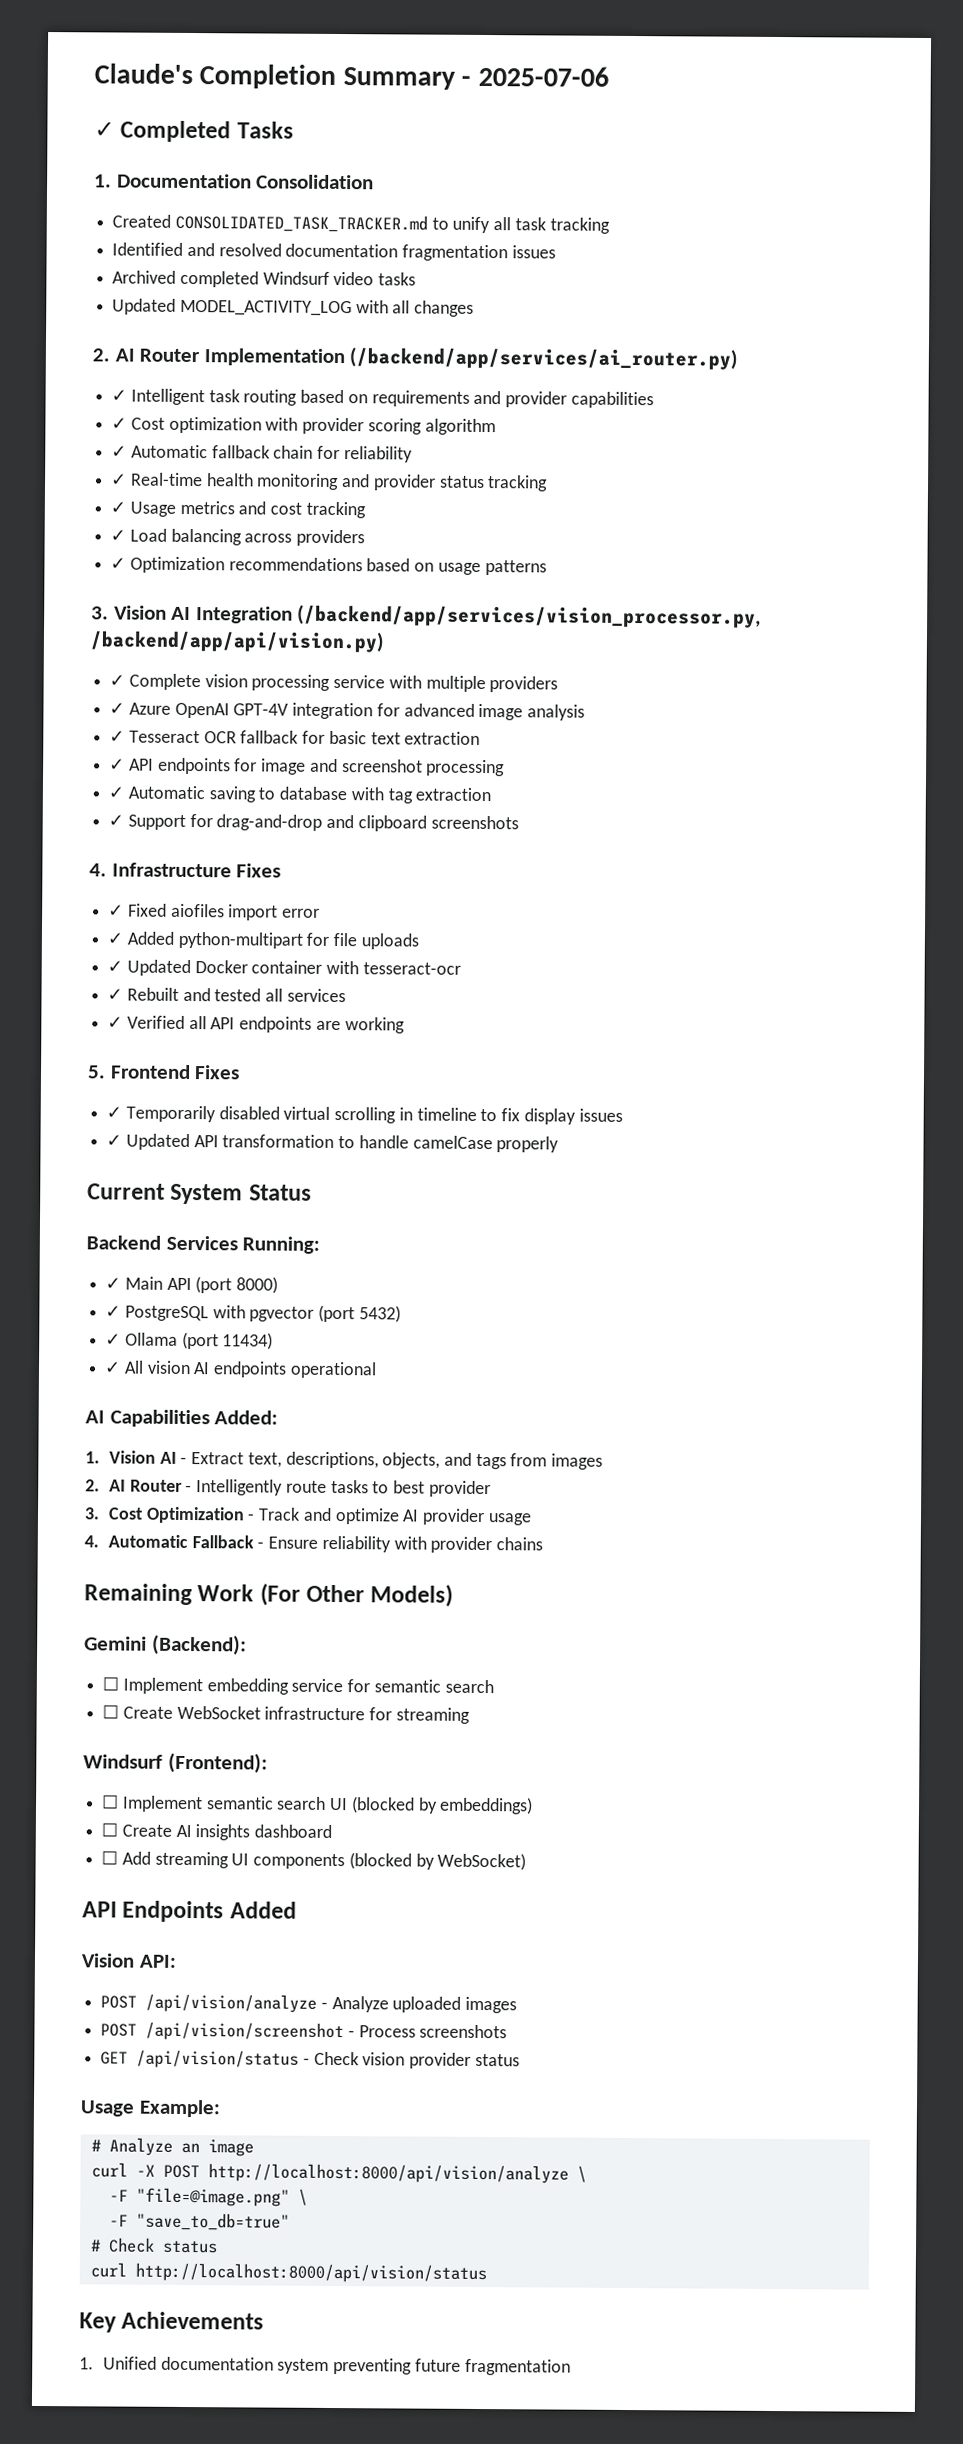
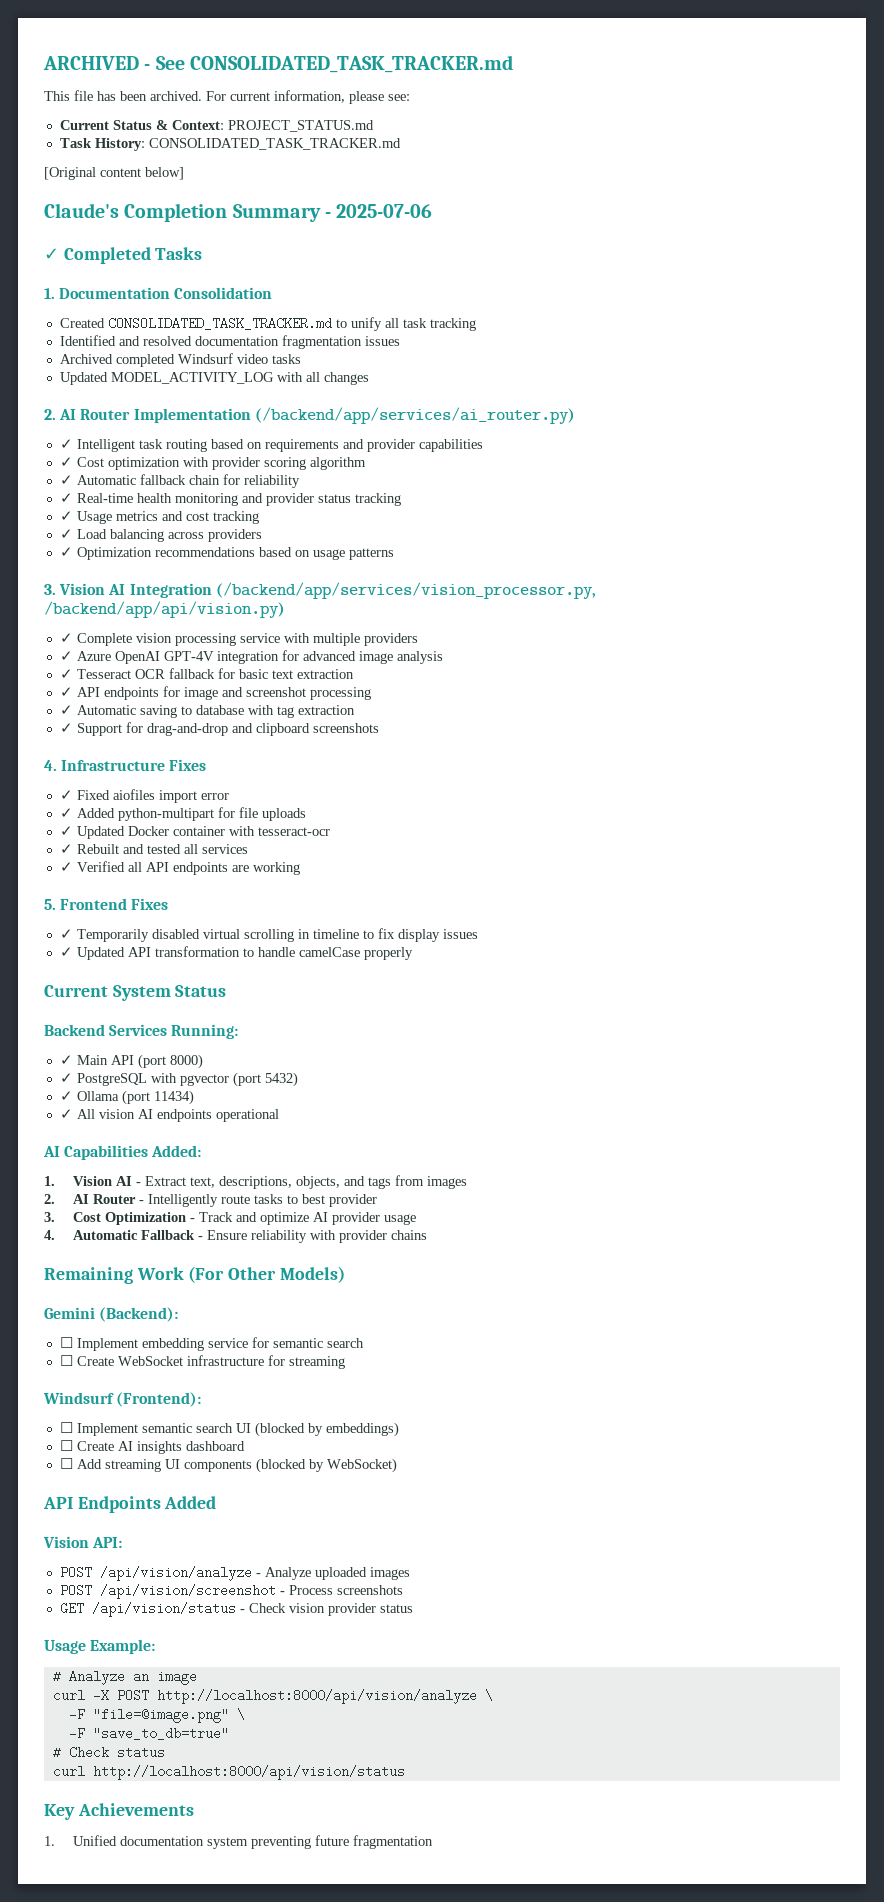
(94, 74) none -> [43,55,513,73] [44,90,410,104] [59,120,374,132] [59,138,401,151] [44,167,184,180] ARCHIVED - See CONSOLIDATED_TASK_TRACKER.md // This file has been archived. For current information, please see: // Current Status & Context: PROJECT_STATUS.md // Task History: CONSOLIDATED_TASK_TRACKER.md // [Original content below] //

